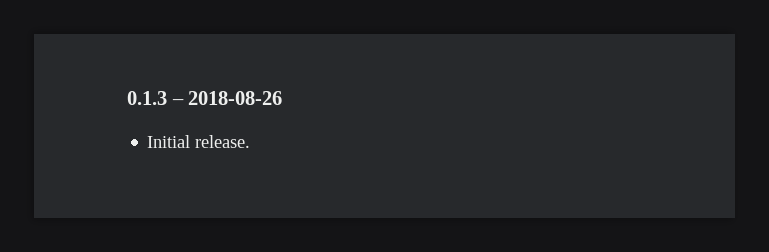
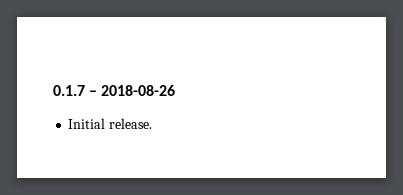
[127,91,167,105] 0.1.3 -> [53,85,85,96] 0.1.7

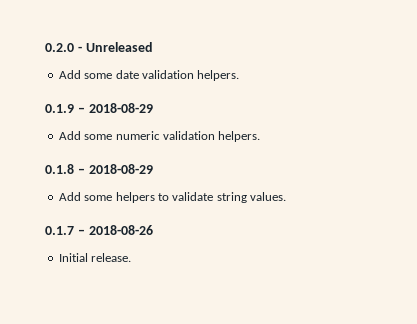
(53, 90) none -> [45,42,153,52] [58,70,240,81] [45,103,153,113] [58,131,261,142] [45,164,153,174] [58,192,286,203] 0.2.0 - Unreleased // Add some date validation helpers. // 0.1.9 – 2018-08-29 // Add some numeric validation helpers. // 0.1.8 – 2018-08-29 // Add some helpers to validate string values. //

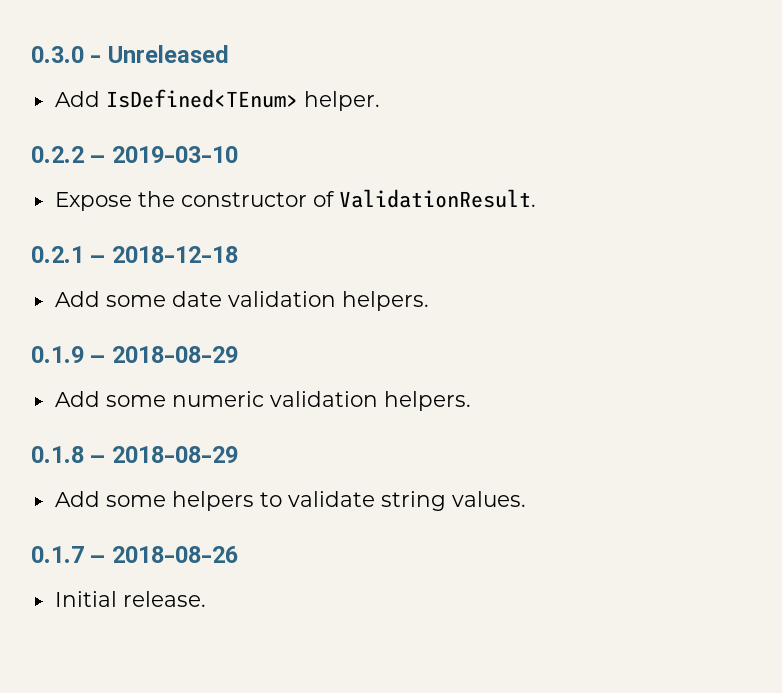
[45,43,74,52] 0.2.0 -> [31,46,84,63] 0.3.0
(153, 47) none -> [54,89,380,111] [31,146,238,163] [54,189,536,211] [31,246,238,263] // Add IsDefined<TEnum> helper. // 0.2.2 – 2019-03-10 // Expose the constructor of ValidationResult. // 0.2.1 – 2018-12-18

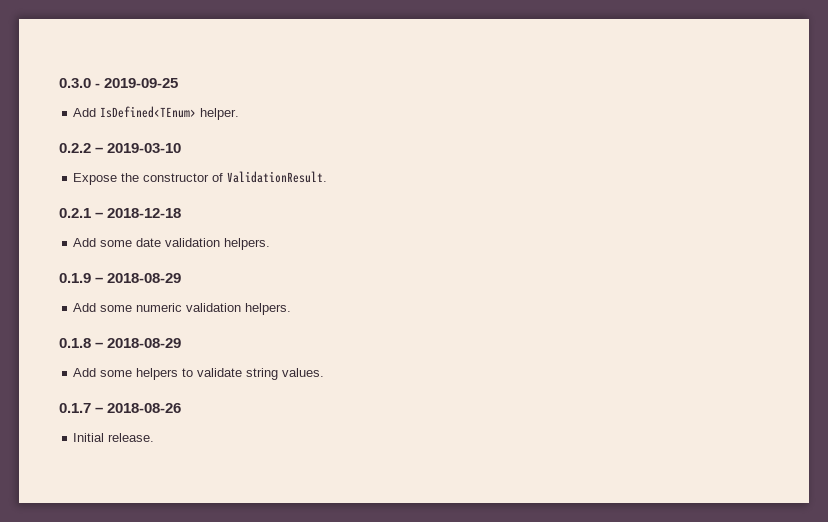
[107,45,229,63] Unreleased -> [104,78,179,88] 2019-09-25

